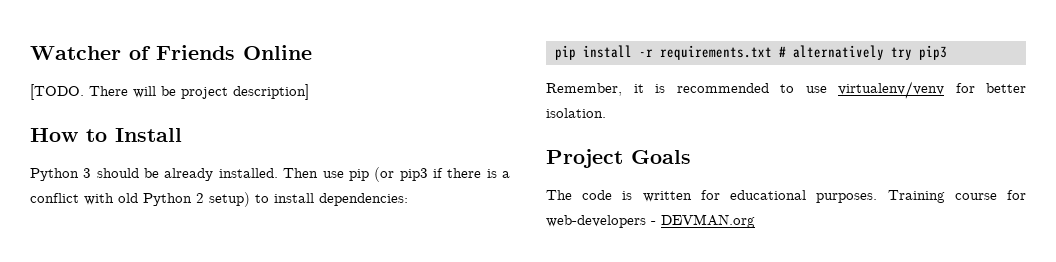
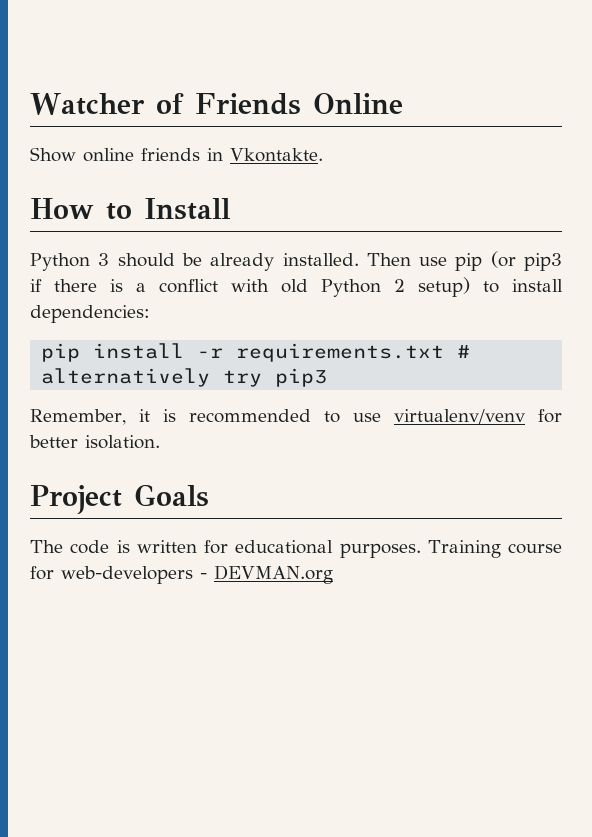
[30,84,309,100] [TODO. There will be project description] -> [30,147,323,162] Show online friends in Vkontakte.

